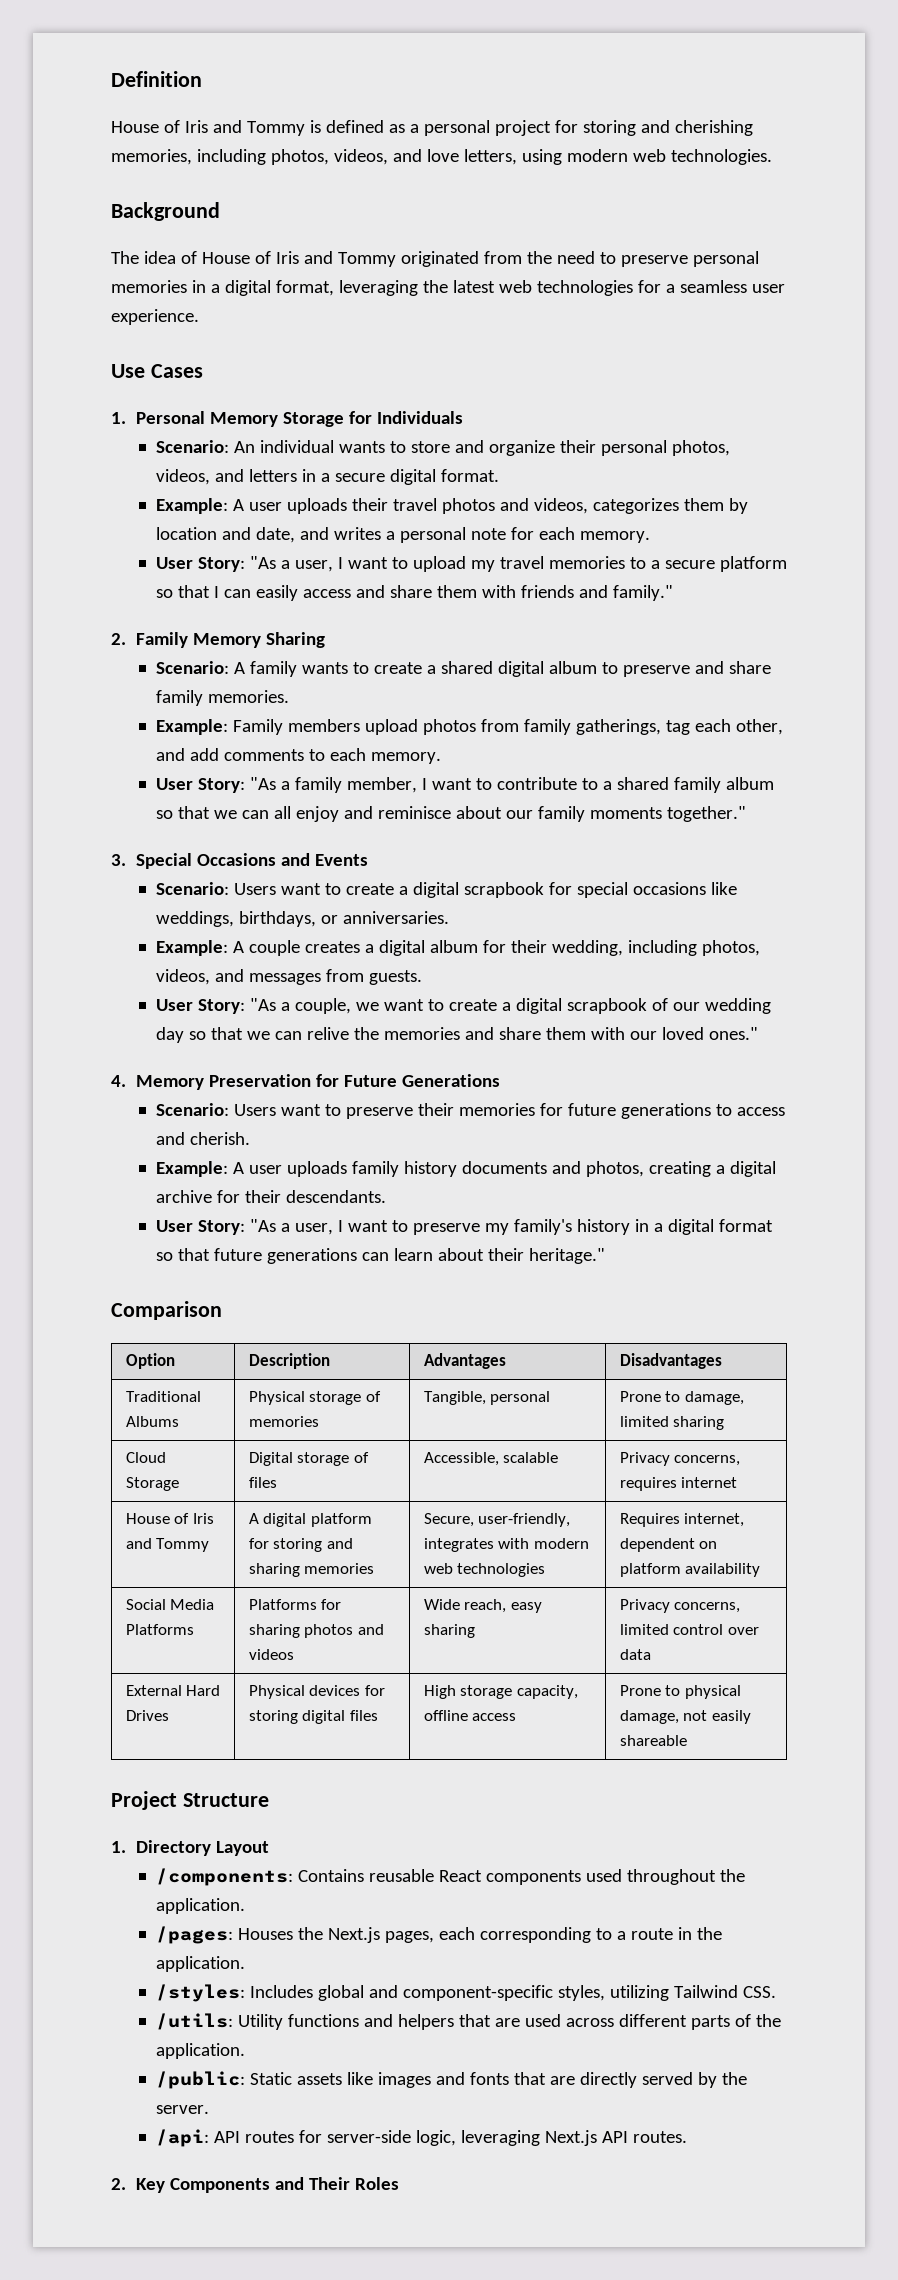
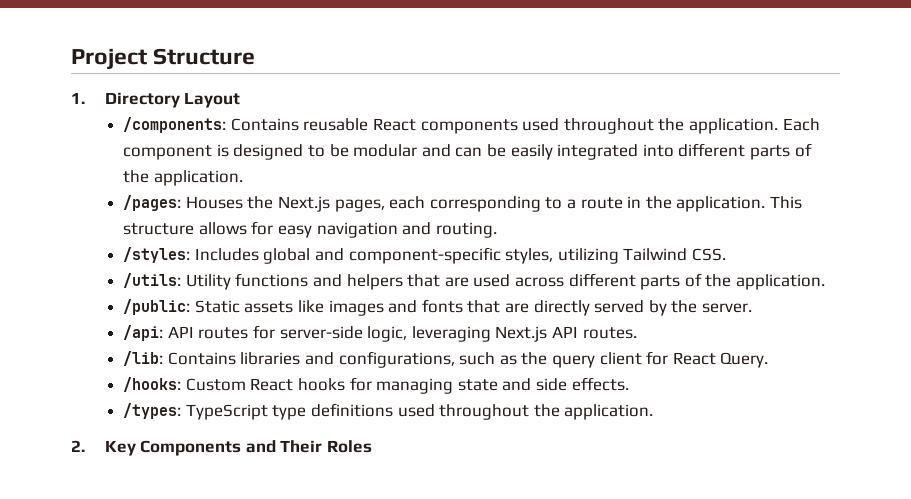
[111,71,202,87] [111,120,753,136] [111,149,772,165] [111,202,220,221] [111,251,759,267] [111,280,785,296] [111,309,199,325] [111,364,203,378] [111,411,463,427] [155,440,730,456] [155,469,499,485] [155,498,748,514] [155,527,650,543] [155,556,787,572] [155,585,673,601] [111,632,325,648] [155,661,771,677] [155,690,289,706] [155,719,783,735] [155,748,441,764] [155,777,774,793] [155,806,746,822] [111,853,368,869] [155,882,737,898] [155,911,449,927] [155,940,760,956] [155,969,422,985] [155,998,771,1014] [155,1027,758,1043] [111,1074,500,1090] [155,1103,785,1119] [155,1132,250,1145] [155,1161,776,1177] [155,1190,386,1203] [155,1219,773,1235] [155,1248,605,1264] [111,1301,222,1320] [125,1353,175,1369] [248,1353,330,1369] [423,1353,506,1369] [619,1353,722,1369] [125,1391,201,1402] [125,1416,179,1427] [248,1391,381,1405] [248,1416,319,1427] [423,1391,551,1405] [619,1391,744,1405] [619,1416,725,1430] [125,1452,166,1463] [125,1477,179,1491] [248,1452,369,1466] [248,1477,277,1488] [423,1452,559,1466] [619,1452,741,1466] [619,1477,738,1491] [125,1513,214,1524] [125,1538,210,1552] [248,1513,372,1527] [248,1538,353,1552] [248,1563,375,1577] [423,1513,571,1527] [423,1538,589,1552] [423,1563,546,1577] [619,1513,745,1527] [619,1538,718,1552] [619,1563,761,1577] [125,1599,215,1610] [125,1624,194,1635] [248,1599,342,1610] [248,1624,384,1638] [248,1649,294,1660] [423,1599,542,1613] [423,1624,475,1638] [619,1599,741,1613] [619,1624,759,1635] [619,1649,651,1660] [125,1685,221,1696] [125,1710,169,1721] [248,1685,385,1699] [248,1710,378,1724] [423,1685,578,1699] [423,1710,517,1721] [619,1685,741,1699] [619,1710,751,1724] [619,1735,687,1746] Definition // House of Iris and Tommy is defined as a personal project for storing and cherishing memories, including photos, videos, and love letters, using modern web technologies. // Background // The idea of House of Iris and Tommy originated from the need to preserve personal memories in a digital format, leveraging the latest web technologies for a seamless user experience. // Use Cases // 1. Personal Memory Storage for Individuals // Scenario: An individual wants to store and organize their personal photos, videos, and letters in a secure digital format. // Example: A user uploads their travel photos and videos, categorizes them by location and date, and writes a personal note for each memory. // User Story: "As a user, I want to upload my travel memories to a secure platform so that I can easily access and share them with friends and family." // 2. Family Memory Sharing // Scenario: A family wants to create a shared digital album to preserve and share family memories. // Example: Family members upload photos from family gatherings, tag each other, and add comments to each memory. // User Story: "As a family member, I want to contribute to a shared family album so that we can all enjoy and reminisce about our family moments together." // 3. Special Occasions and Events // Scenario: Users want to create a digital scrapbook for special occasions like weddings, birthdays, or anniversaries. // Example: A couple creates a digital album for their wedding, including photos, videos, and messages from guests. // User Story: "As a couple, we want to create a digital scrapbook of our wedding day so that we can relive the memories and share them with our loved ones." // 4. Memory Preservation for Future Generations // Scenario: Users want to preserve their memories for future generations to access and cherish. // Example: A user uploads family history documents and photos, creating a digital archive for their descendants. // User Story: "As a user, I want to preserve my family's history in a digital format so that future generations can learn about their heritage." // Comparison // Option | Description | Advantages | Disadvantages // Traditional Albums | Physical storage of memories | Tangible, personal | Prone to damage, limited sharing // Cloud Storage | Digital storage of files | Accessible, scalable | Privacy concerns, requires internet // House of Iris and Tommy | A digital platform for storing and sharing memories | Secure, user-friendly, integrates with modern web technologies | Requires internet, dependent on platform availability // Social Media Platforms | Platforms for sharing photos and videos | Wide reach, easy sharing | Privacy concerns, limited control over data // External Hard Drives | Physical devices for storing digital files | High storage capacity, offline access | Prone to physical damage, not easily shareable // -> (71, 59) none
(245, 1906) none -> [782,118,820,131] [123,143,812,160] [123,170,243,186] Each component is designed to be modular and can be easily integrated into different parts of the application.
(245, 1964) none -> [769,196,802,209] [123,221,497,238] This structure allows for easy navigation and routing.
(687, 2137) none -> [123,351,769,368] [123,377,629,394] [123,403,654,420] // /lib: Contains libraries and configurations, such as the query client for React Query. // /hooks: Custom React hooks for managing state and side effects. // /types: TypeScript type definitions used throughout the application.

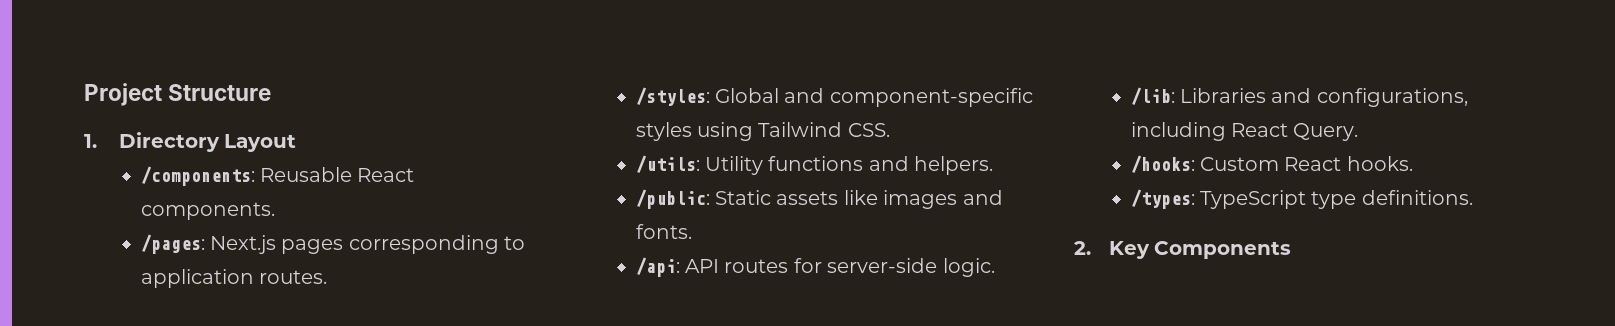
[230,118,820,134] [123,143,812,160] [123,170,243,186] [123,195,802,212] [123,221,497,238] [123,247,619,264] Contains reusable React components used throughout the application. Each component is designed to be modular and can be easily integrated into different parts of the application. // /pages: Houses the Next.js pages, each corresponding to a route in the application. This structure allows for easy navigation and routing. // /styles: Includes global and component-specific styles, utilizing -> [259,167,415,182] [140,202,275,220] [140,234,526,254] [140,269,327,288] [635,87,1033,107] [635,122,753,141] Reusable React components. // /pages: Next.js pages corresponding to application routes. // /styles: Global and component-specific styles using
[346,273,825,290] helpers that are used across different parts of the application. -> [914,156,994,175] helpers.
[421,299,752,316] fonts that are directly served by the server. -> [635,224,692,239] fonts.
[367,326,637,342] [123,351,669,368] logic, leveraging Next.js API routes. // /lib: Contains libraries and configurations, such as the query client for -> [942,258,995,277] [1130,87,1468,107] [1130,122,1226,141] logic. // /lib: Libraries and configurations, including
[298,377,629,394] [123,403,654,420] hooks for managing state and side effects. // /types: TypeScript type definitions used throughout the application. -> [1346,156,1413,171] [1130,189,1473,209] hooks. // /types: TypeScript type definitions.
[245,440,372,453] and Their Roles -> (1291, 250) none

